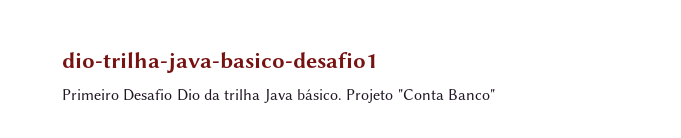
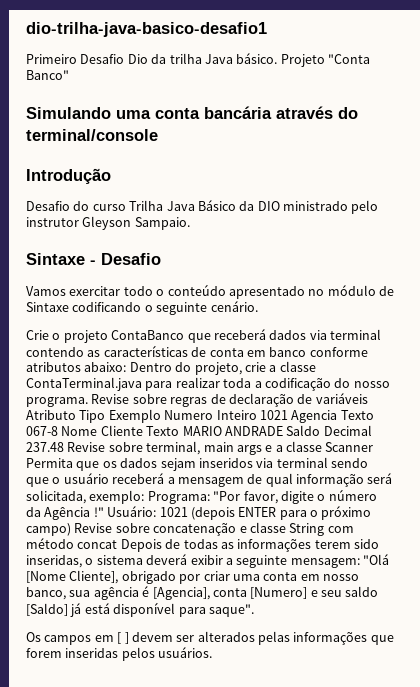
(495, 94) none -> [26,106,358,119] [26,129,158,141] [26,168,111,184] [26,200,379,214] [26,216,190,230] [26,253,161,265] [26,284,394,299] [26,301,258,315] [26,329,381,343] [26,345,368,357] [26,361,316,375] [26,377,390,391] [26,393,368,407] [26,409,374,423] [26,425,372,436] [26,441,374,455] [26,457,368,471] [26,473,393,487] [26,489,377,504] [26,506,372,520] [26,522,354,536] [26,538,379,552] [26,554,389,568] [26,570,359,584] [26,586,379,600] [26,602,254,617] [26,631,394,645] [26,647,213,661] // Simulando uma conta bancária através do terminal/console // Introdução // Desafio do curso Trilha Java Básico da DIO ministrado pelo instrutor Gleyson Sampaio. // Sintaxe - Desafio // Vamos exercitar todo o conteúdo apresentado no módulo de Sintaxe codificando o seguinte cenário. // Crie o projeto ContaBanco que receberá dados via terminal contendo as características de conta em banco conforme atributos abaixo: Dentro do projeto, crie a classe ContaTerminal.java para realizar toda a codificação do nosso programa. Revise sobre regras de declaração de variáveis Atributo Tipo Exemplo Numero Inteiro 1021 Agencia Texto 067-8 Nome Cliente Texto MARIO ANDRADE Saldo Decimal 237.48 Revise sobre terminal, main args e a classe Scanner Permita que os dados sejam inseridos via terminal sendo que o usuário receberá a mensagem de qual informação será solicitada, exemplo: Programa: "Por favor, digite o número da Agência !" Usuário: 1021 (depois ENTER para o próximo campo) Revise sobre concatenação e classe String com método concat Depois de todas as informações terem sido inseridas, o sistema deverá exibir a seguinte mensagem: "Olá [Nome Cliente], obrigado por criar uma conta em nosso banco, sua agência é [Agencia], conta [Numero] e seu saldo [Saldo] já está disponível para saque". // Os campos em [ ] devem ser alterados pelas informações que forem inseridas pelos usuários.

